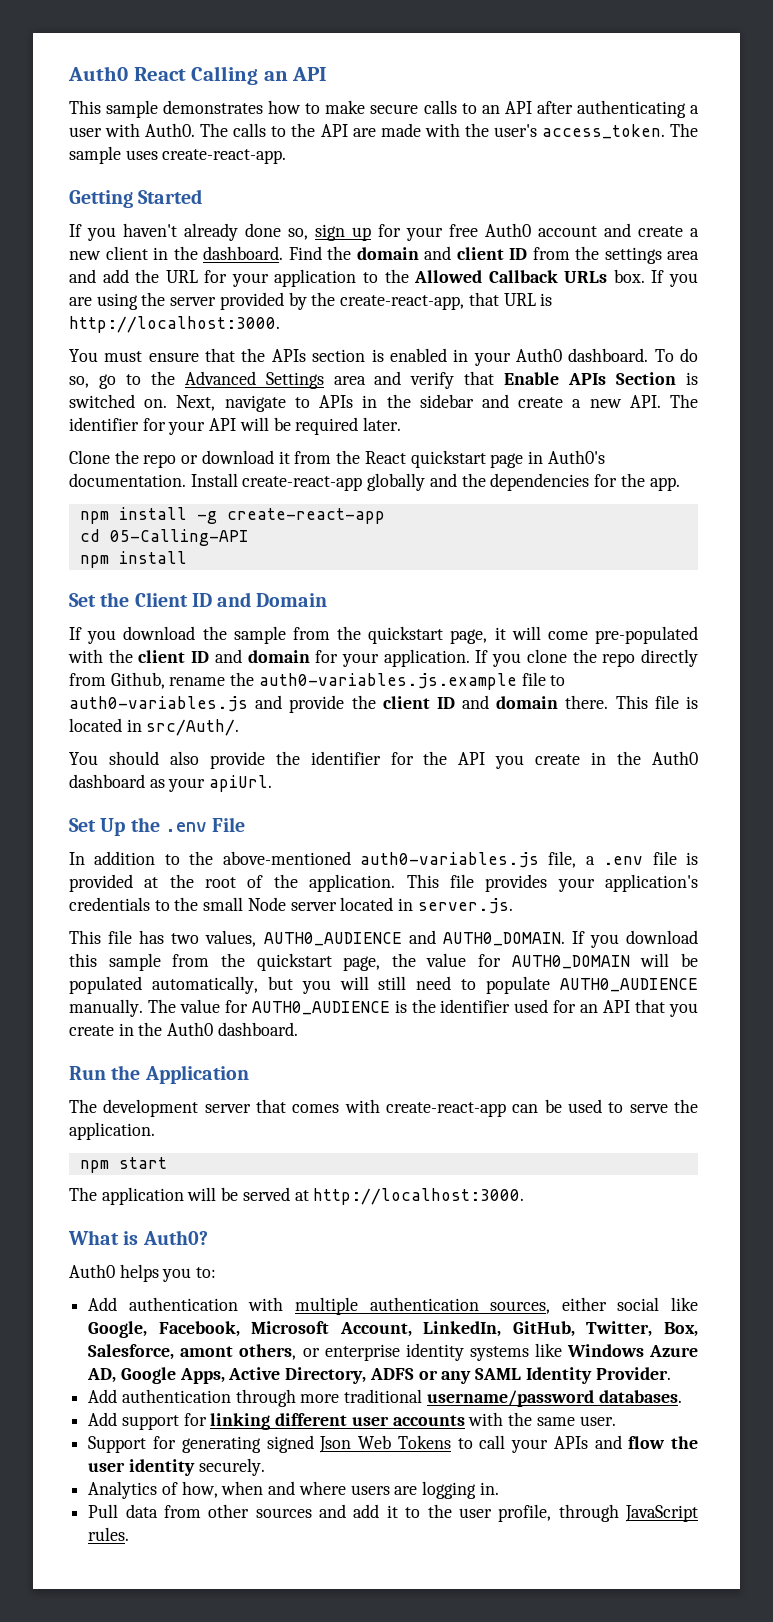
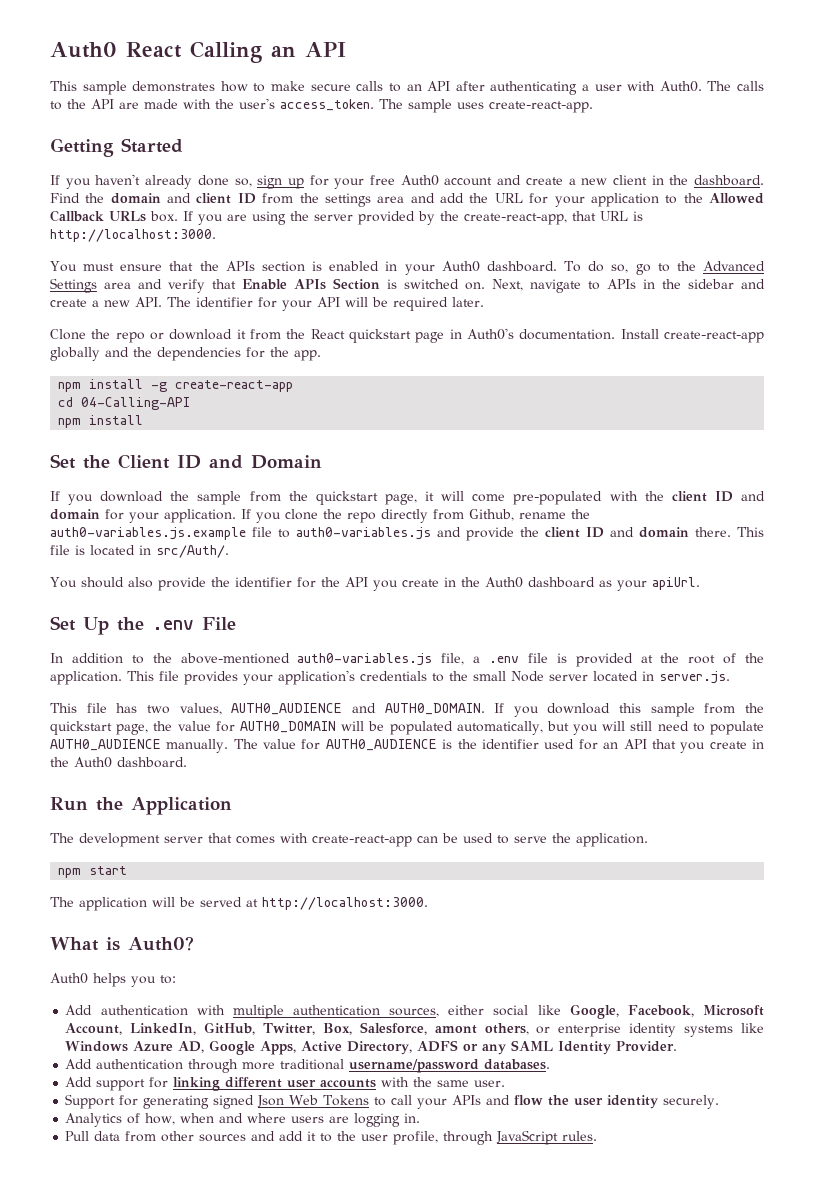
[109,529,249,546] 05-Calling-API -> [81,397,191,410] 04-Calling-API

